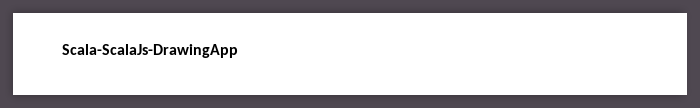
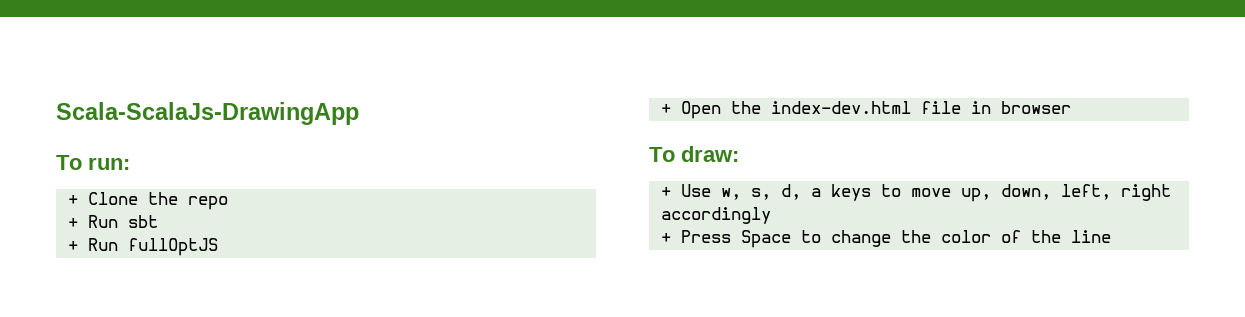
(238, 51) none -> [56,155,130,170] [68,192,228,210] [68,215,158,228] [68,238,218,256] [661,101,1071,119] [649,146,739,162] [661,184,1171,202] [661,207,771,224] [661,230,1111,248] // To run: // + Clone the repo // + Run sbt // + Run fullOptJS // + Open the index-dev.html file in browser // To draw: // + Use w, s, d, a keys to move up, down, left, right accordingly // + Press Space to change the color of the line

